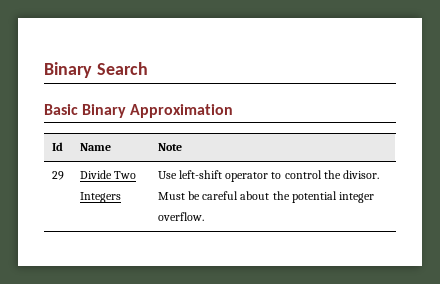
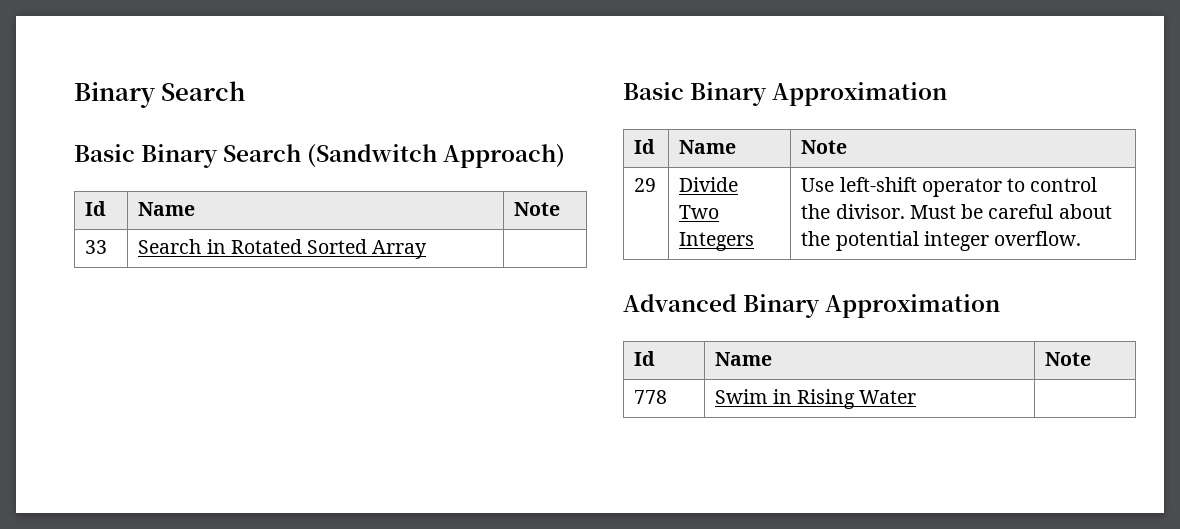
[44,62,148,78] Binary Search -> [74,81,246,108] [74,143,566,168] [85,201,107,216] [138,202,196,216] [514,202,561,216] [85,240,108,254] [138,239,428,259] Binary Search // Basic Binary Search (Sandwitch Approach) // Id | Name | Note // 33 | Search in Rotated Sorted Array |
(204, 216) none -> [623,294,1001,318] [634,351,656,366] [715,352,773,366] [1045,352,1092,366] [634,390,668,404] [715,389,917,409] // Advanced Binary Approximation // Id | Name | Note // 778 | Swim in Rising Water |

